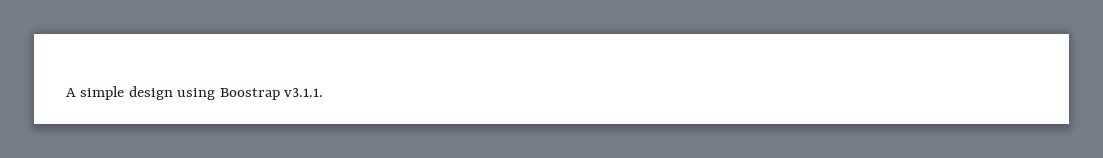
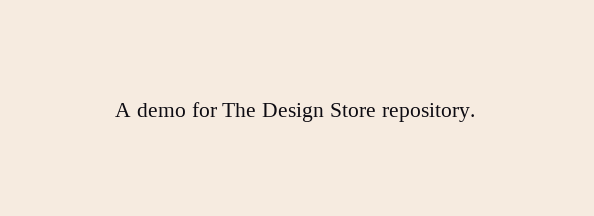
[80,86,324,100] simple design using Boostrap v3.1.1. -> [136,102,475,122] demo for The Design Store repository.

